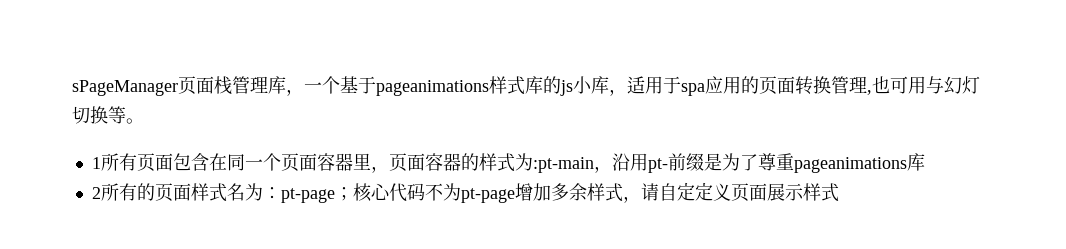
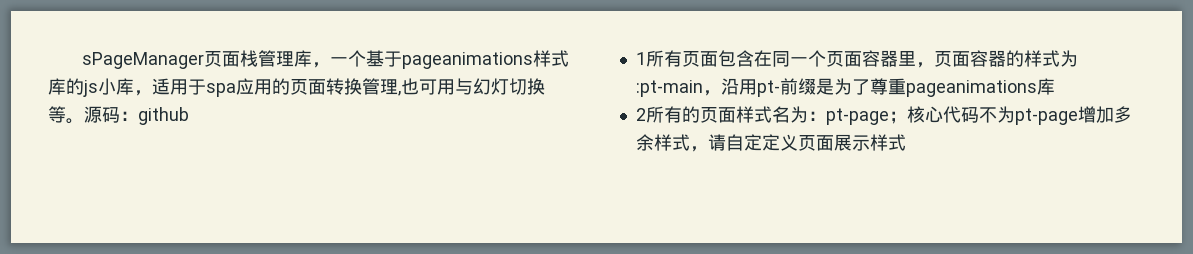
(144, 121) none -> [84,106,189,125] 源码：github

